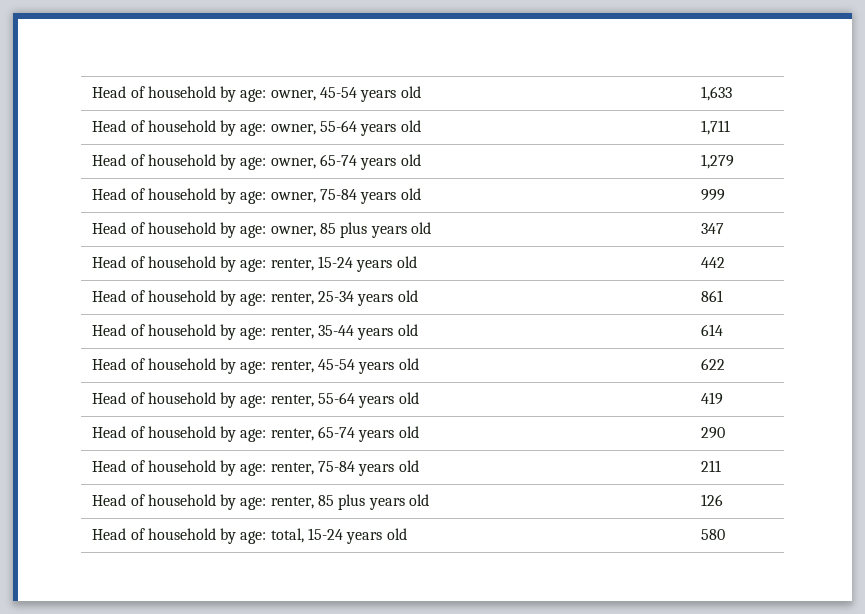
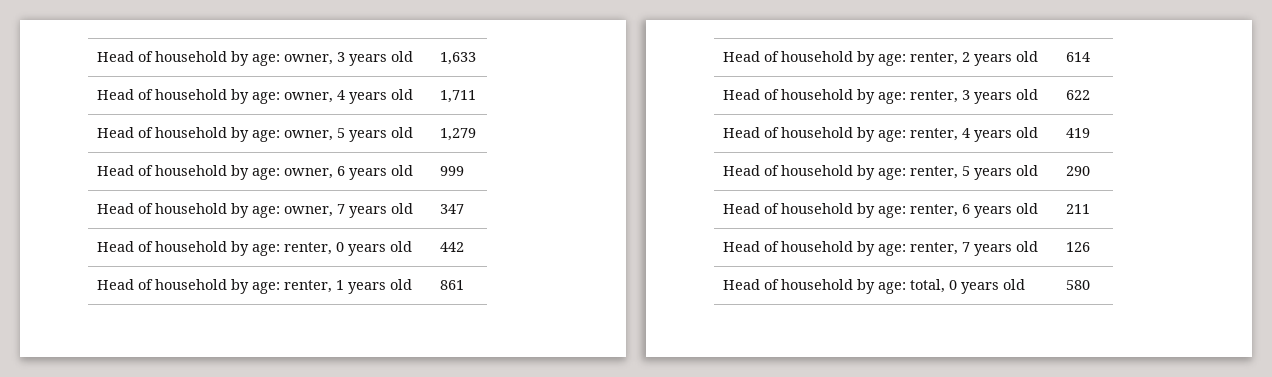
[92,86,358,102] Head of household by age: owner, 45-54 -> [96,51,345,66] Head of household by age: owner, 3
[320,120,358,132] 55-64 -> [336,90,345,100] 4
[320,154,358,166] 65-74 -> [336,128,345,138] 5
[320,189,358,200] 75-84 -> [336,166,345,176] 6
[320,222,368,238] 85 plus -> [336,204,345,214] 7
[318,256,354,268] 15-24 -> [335,242,344,252] 0
[318,291,355,302] 25-34 -> [335,280,344,290] 1
[318,325,355,336] 35-44 -> [961,52,970,62] 2
[318,359,356,370] 45-54 -> [961,90,970,100] 3
[318,392,356,404] 55-64 -> [961,128,970,138] 4
[318,426,356,438] 65-74 -> [961,166,970,176] 5
[318,461,356,472] 75-84 -> [961,204,970,214] 6
[318,494,366,510] 85 plus -> [961,242,970,252] 7
[308,528,344,540] 15-24 -> [948,280,957,290] 0

